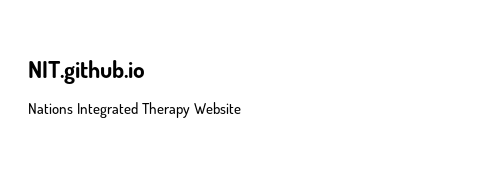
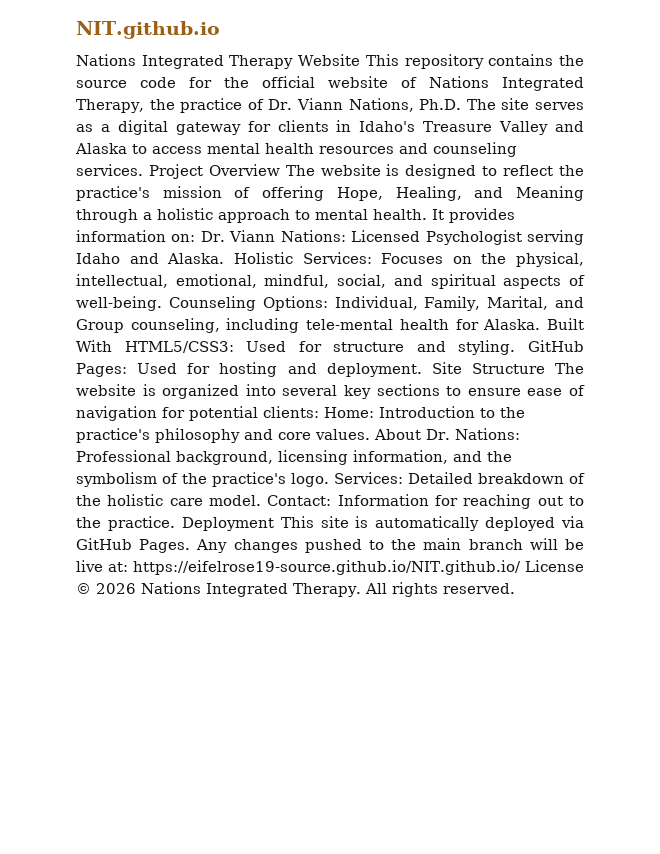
(242, 108) none -> [365,54,584,69] [76,76,584,91] [76,98,584,113] [76,120,584,135] [75,142,517,157] [76,164,585,179] [76,186,584,201] [76,208,515,223] [76,230,584,245] [76,252,584,267] [76,274,585,289] [76,296,584,311] [76,318,584,333] [76,340,584,355] [76,362,584,377] [76,384,586,399] [76,406,525,421] [76,428,520,443] [76,450,512,465] [76,472,585,487] [76,494,584,509] [76,516,584,531] [76,538,584,553] [76,560,584,575] [76,582,515,597] This repository contains the source code for the official website of Nations Integrated Therapy, the practice of Dr. Viann Nations, Ph.D. The site serves as a digital gateway for clients in Idaho's Treasure Valley and Alaska to access mental health resources and counseling services. Project Overview The website is designed to reflect the practice's mission of offering Hope, Healing, and Meaning through a holistic approach to mental health. It provides information on: Dr. Viann Nations: Licensed Psychologist serving Idaho and Alaska. Holistic Services: Focuses on the physical, intellectual, emotional, mindful, social, and spiritual aspects of well-being. Counseling Options: Individual, Family, Marital, and Group counseling, including tele-mental health for Alaska. Built With HTML5/CSS3: Used for structure and styling. GitHub Pages: Used for hosting and deployment. Site Structure The website is organized into several key sections to ensure ease of navigation for potential clients: Home: Introduction to the practice's philosophy and core values. About Dr. Nations: Professional background, licensing information, and the symbolism of the practice's logo. Services: Detailed breakdown of the holistic care model. Contact: Information for reaching out to the practice. Deployment This site is automatically deployed via GitHub Pages. Any changes pushed to the main branch will be live at: https://eifelrose19-source.github.io/NIT.github.io/ License © 2026 Nations Integrated Therapy. All rights reserved.

